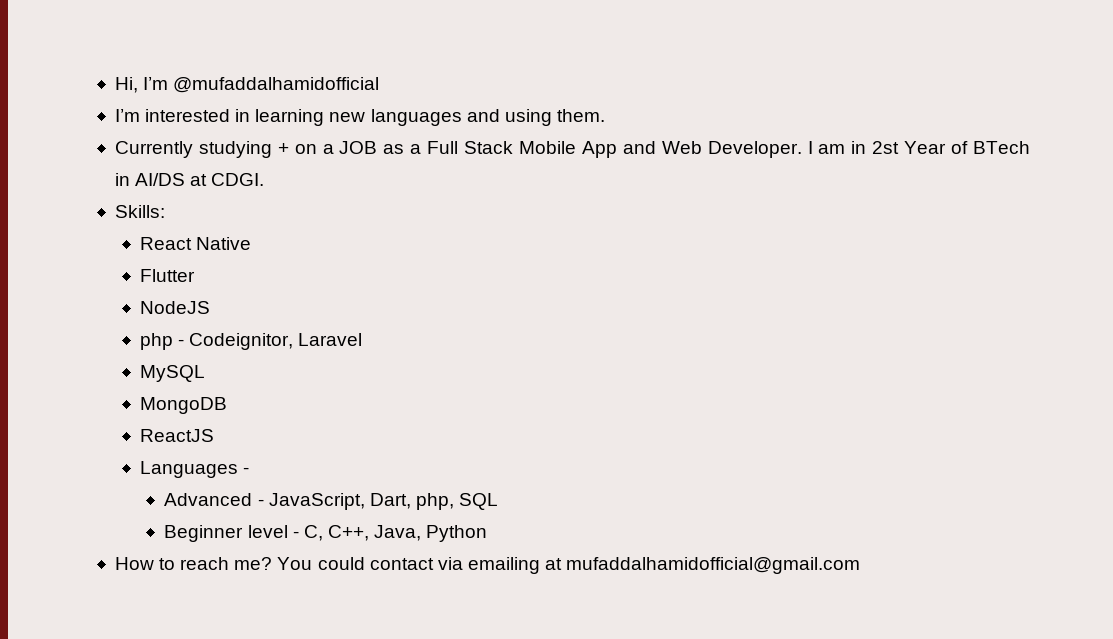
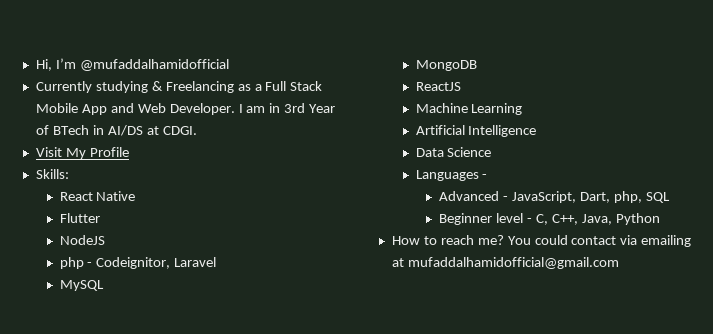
[114,109,605,126] [114,141,378,158] I’m interested in learning new languages and using them. // Currently studying + on a JOB -> [35,81,234,93] Currently studying & Freelancing
[872,141,900,154] 2st -> [284,103,306,113] 3rd
(265, 179) none -> [35,147,129,159] // Visit My Profile
(214, 435) none -> [415,103,523,115] [415,125,537,137] [415,147,492,157] // Machine Learning // Artificial Intelligence // Data Science

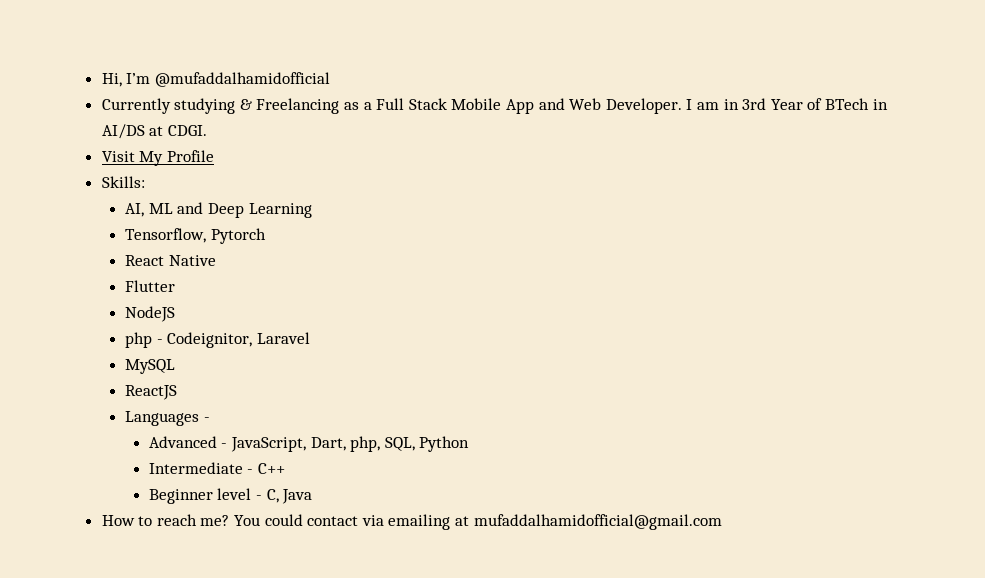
(69, 174) none -> [125,202,312,218] [125,228,266,244] // AI, ML and Deep Learning // Tensorflow, Pytorch
[415,60,477,71] // MongoDB -> (176, 366) none
[415,103,523,115] [415,125,537,137] [415,147,492,157] // Machine Learning // Artificial Intelligence // Data Science -> (178, 392) none
[645,192,670,203] SQL -> [384,436,470,452] [148,462,286,474] SQL, Python // Intermediate - C++
[551,213,660,225] C++, Java, Python -> [282,489,313,504] Java

